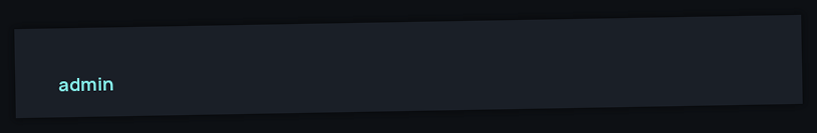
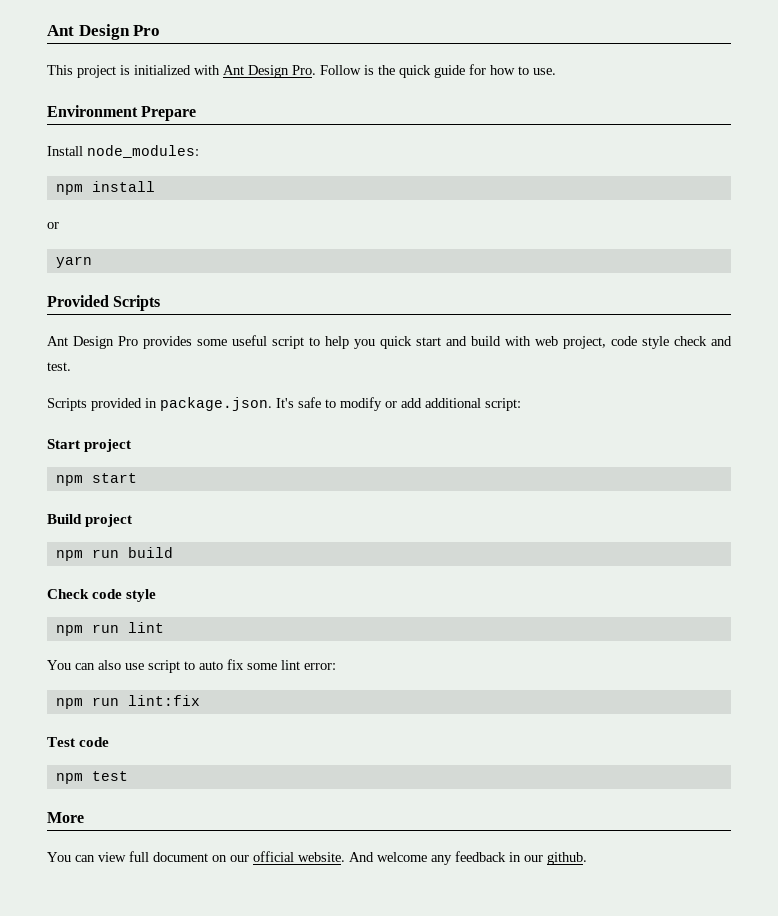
[58,77,115,92] admin -> [47,24,161,40] [47,64,556,78] [47,105,197,121] [47,145,199,158] [55,181,155,195] [47,222,59,229] [55,256,92,268] [47,295,161,311] [47,335,732,349] [47,362,71,371] [47,397,521,411] [47,439,132,452] [55,473,137,486] [47,514,133,527] [55,547,173,561] [47,589,157,602] [55,622,164,636] [47,659,336,673] [55,695,200,709] [47,737,110,747] [55,771,128,784] [47,812,84,823] [47,851,587,865] Ant Design Pro // This project is initialized with Ant Design Pro. Follow is the quick guide for how to use. // Environment Prepare // Install node_modules: // npm install // or // yarn // Provided Scripts // Ant Design Pro provides some useful script to help you quick start and build with web project, code style check and test. // Scripts provided in package.json. It's safe to modify or add additional script: // Start project // npm start // Build project // npm run build // Check code style // npm run lint // You can also use script to auto fix some lint error: // npm run lint:fix // Test code // npm test // More // You can view full document on our official website. And welcome any feedback in our github.

